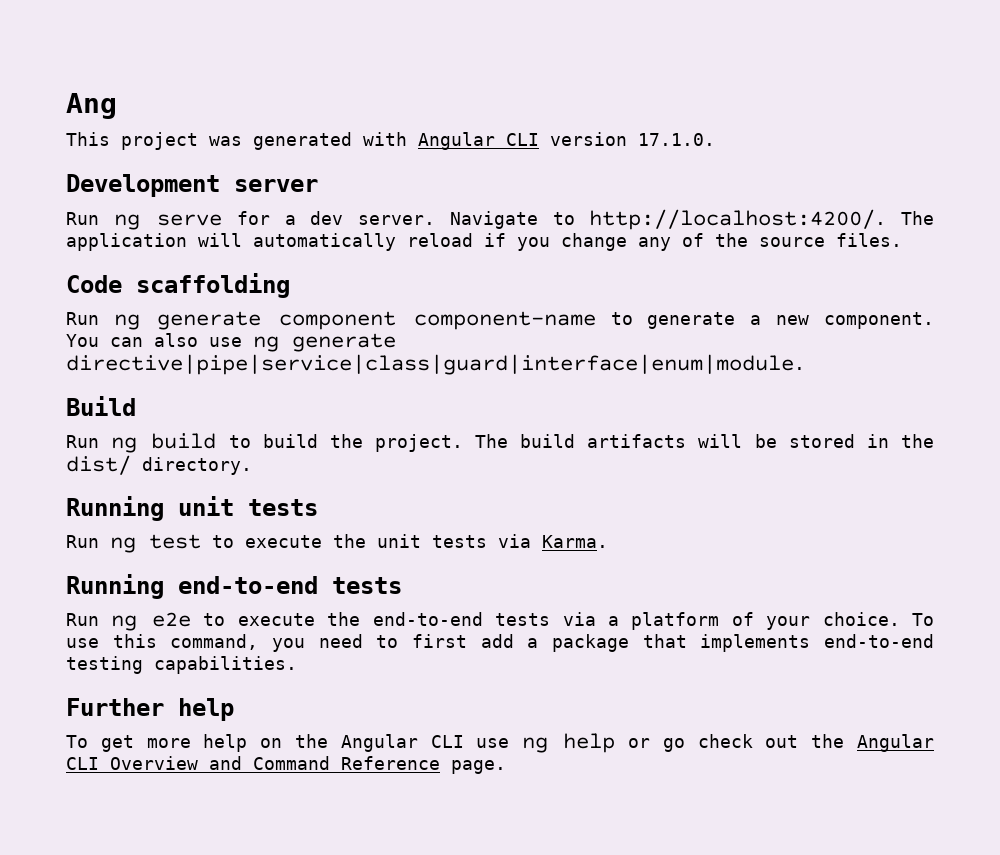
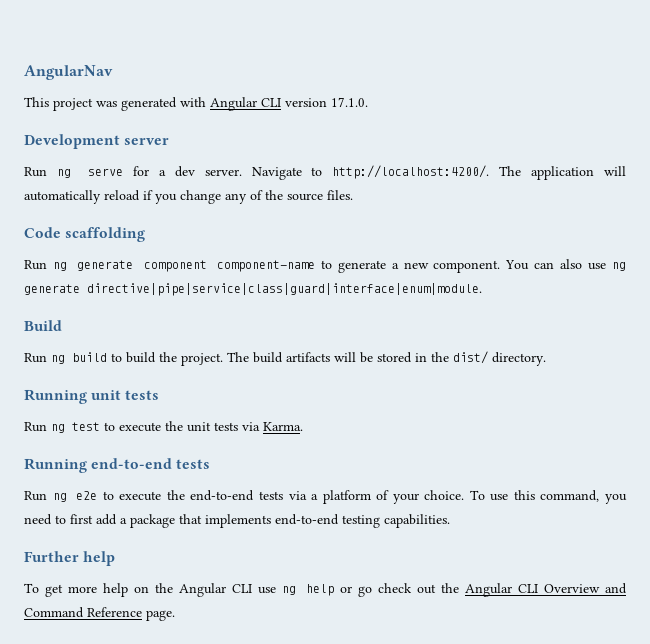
[66,93,117,119] Ang -> [24,65,113,80] AngularNav

